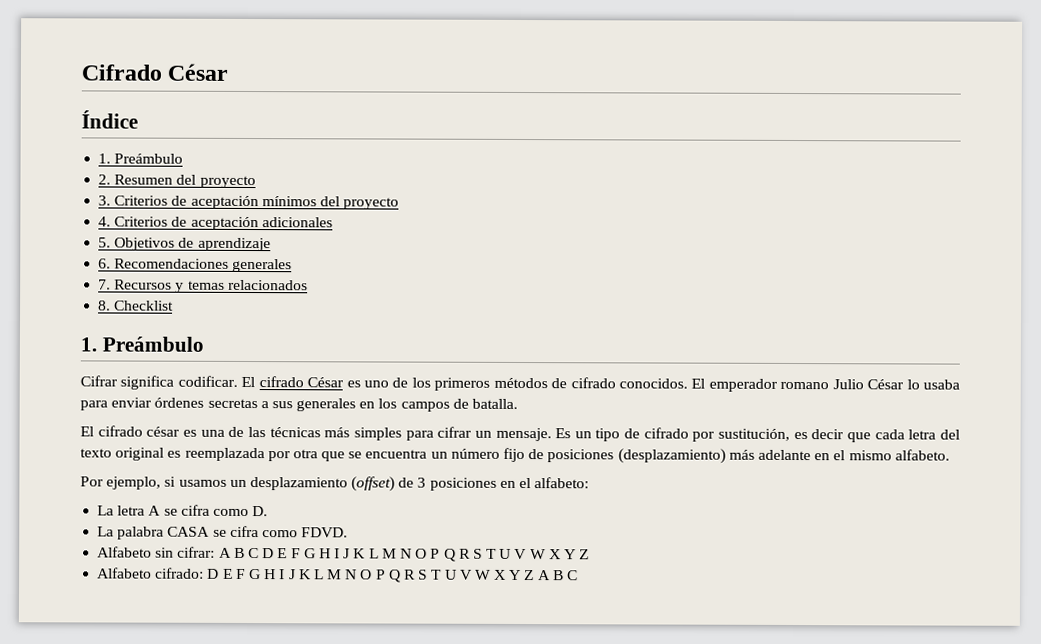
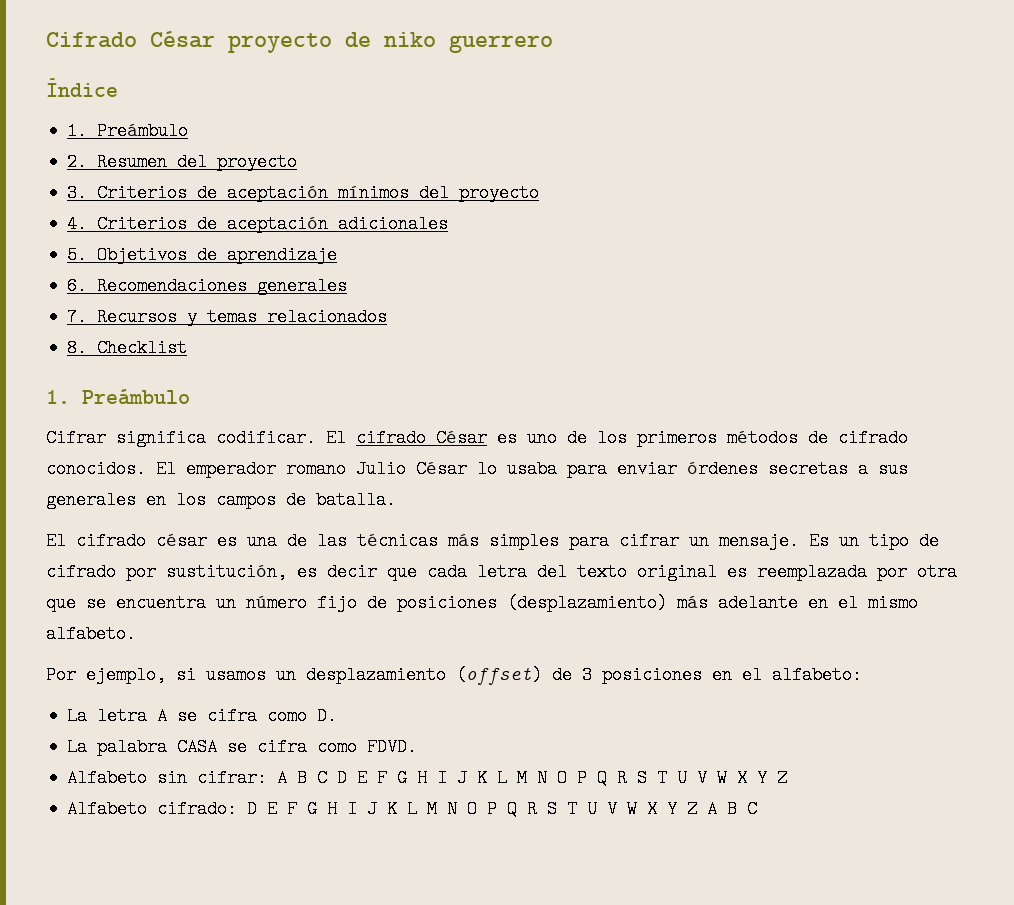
(229, 72) none -> [228,32,553,53] proyecto de niko guerrero

